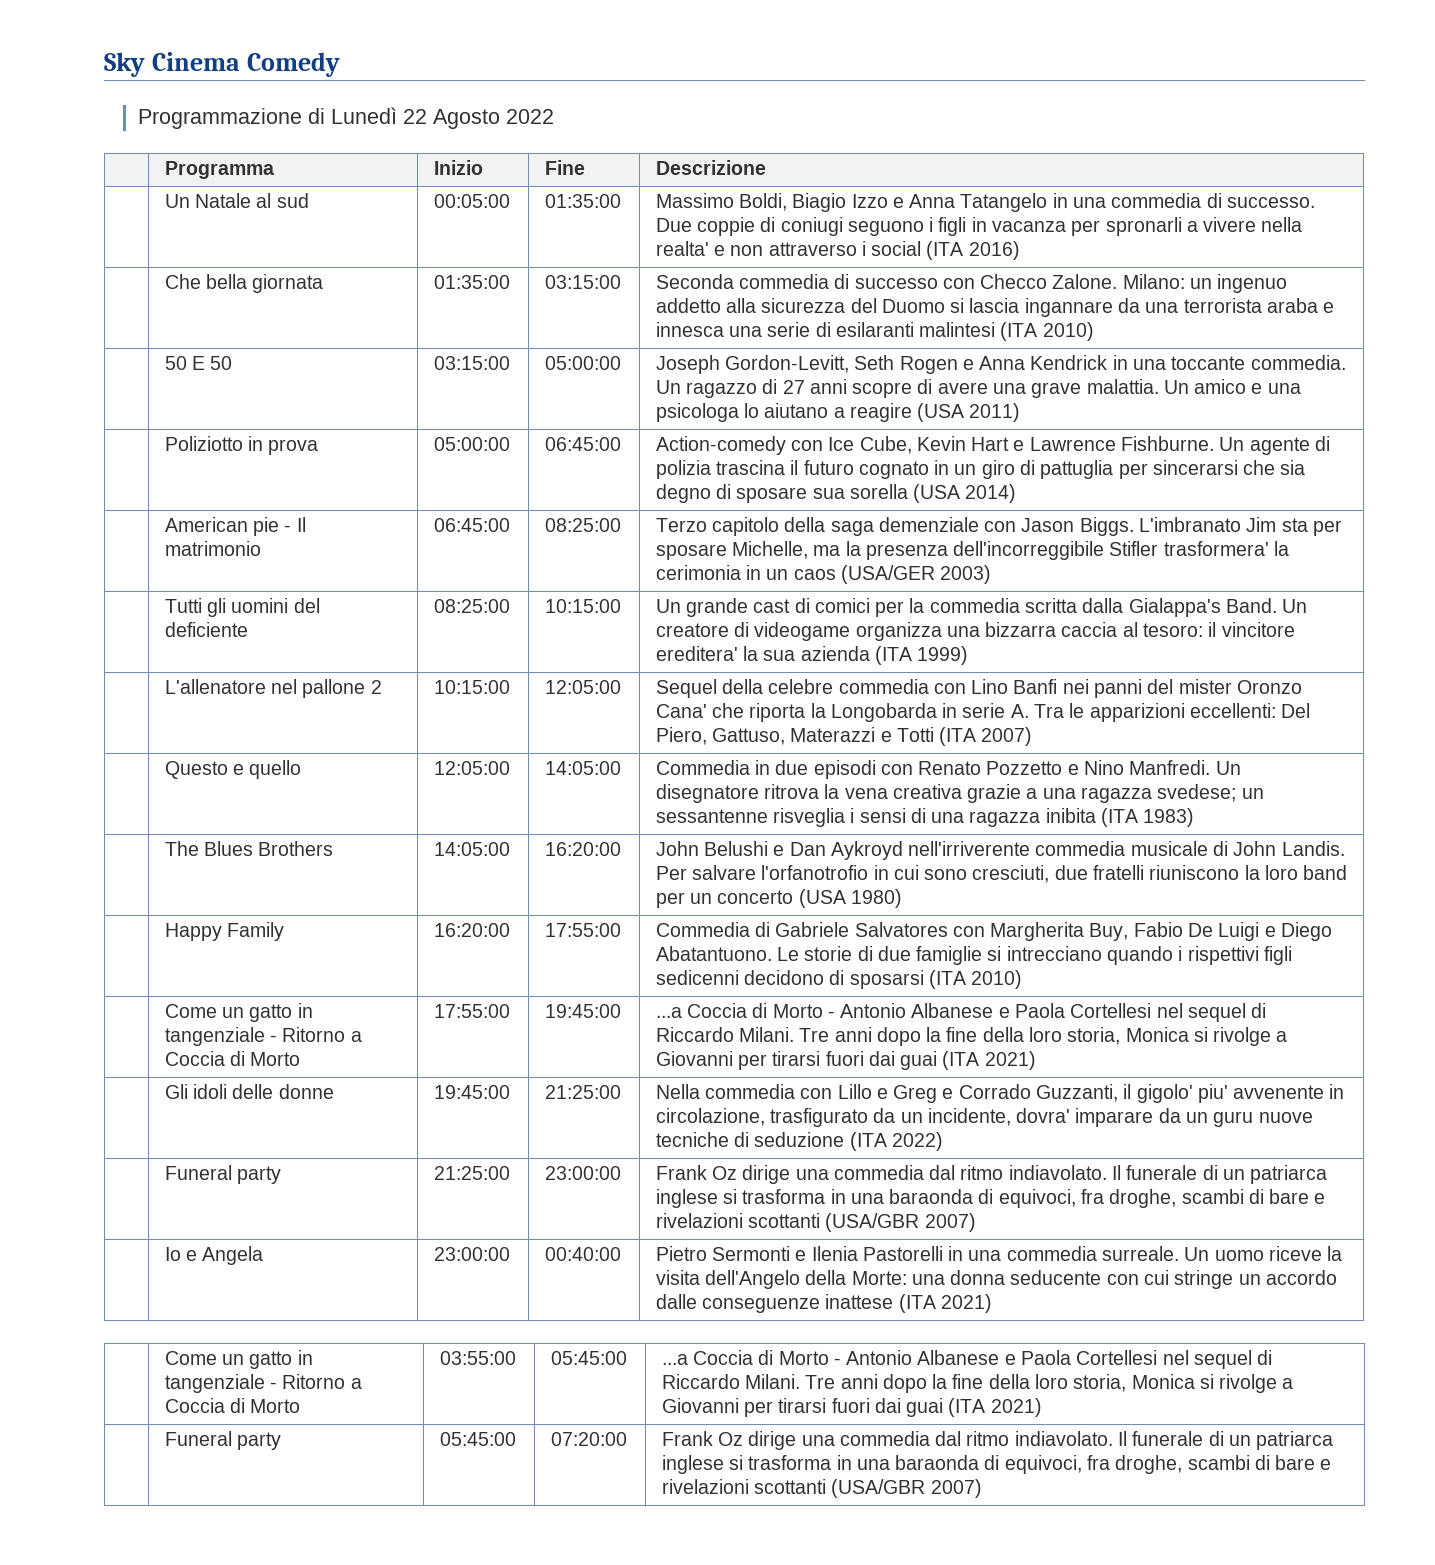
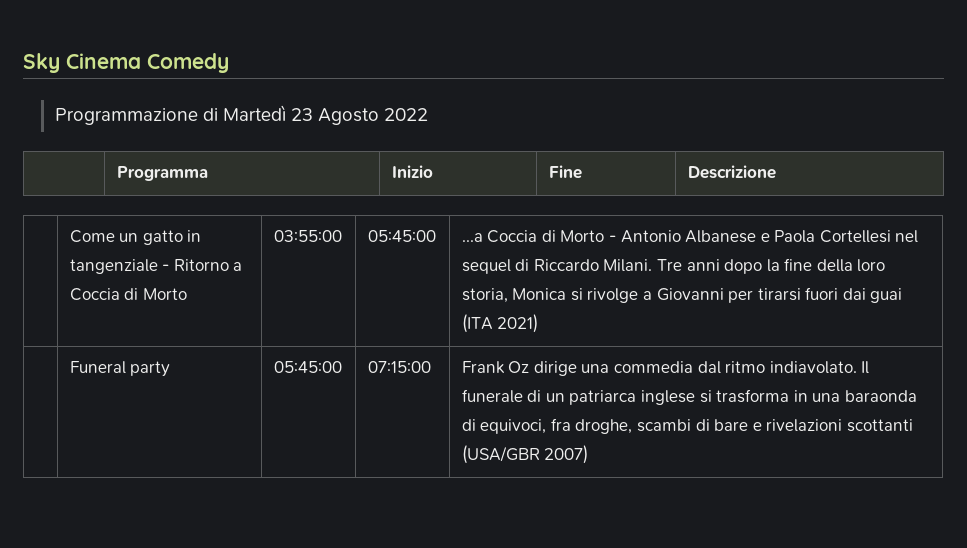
[330,107,427,124] Lunedì 22 -> [222,105,314,121] Martedì 23
[164,193,309,208] [433,194,510,208] [544,194,621,208] [655,193,1315,212] [655,217,1303,236] [655,241,1020,260] [164,274,324,293] [433,275,510,289] [544,275,621,289] [655,274,1288,293] [655,298,1335,317] [655,322,1094,341] [164,356,233,370] [433,356,510,370] [544,356,621,370] [655,355,1346,374] [655,379,1301,398] [655,403,1021,422] [164,436,319,455] [433,437,510,451] [544,437,621,451] [655,436,1330,455] [655,460,1306,479] [655,484,1017,503] [164,517,306,536] [164,541,261,556] [433,518,510,532] [544,518,621,532] [655,517,1342,536] [655,541,1290,560] [655,565,992,584] [164,598,320,617] [164,622,248,637] [433,599,510,613] [544,599,621,613] [655,598,1308,617] [655,622,1295,641] [655,646,969,665] [164,679,382,698] [433,680,510,694] [544,680,621,694] [655,679,1302,698] [655,703,1311,722] [655,727,1033,746] [164,760,302,779] [433,761,510,775] [544,761,621,775] [655,760,1241,779] [655,784,1264,803] [655,808,1195,827] [164,841,334,856] [433,842,510,856] [544,842,621,856] [655,841,1345,860] [655,865,1348,883] [655,889,902,908] [164,922,285,941] [433,923,510,937] [544,923,621,937] [655,922,1332,941] [655,946,1292,965] [655,970,1023,989] [164,1003,313,1022] [164,1027,362,1046] [164,1051,301,1066] [433,1004,510,1018] [544,1004,621,1018] [655,1003,1267,1022] [655,1027,1288,1046] [655,1051,1036,1070] [164,1084,334,1099] [433,1085,510,1099] [544,1085,621,1099] [655,1084,1345,1103] [655,1108,1313,1127] [655,1132,943,1151] [164,1165,282,1184] [433,1166,510,1180] [544,1166,621,1180] [655,1165,1328,1184] [655,1189,1326,1208] [655,1213,976,1232] [164,1246,264,1265] [433,1247,510,1261] [544,1247,621,1261] [655,1246,1343,1261] [655,1270,1337,1289] [655,1294,992,1313] // | Un Natale al sud | 00:05:00 | 01:35:00 | Massimo Boldi, Biagio Izzo e Anna Tatangelo in una commedia di successo. Due coppie di coniugi seguono i figli in vacanza per spronarli a vivere nella realta' e non attraverso i social (ITA 2016) // | Che bella giornata | 01:35:00 | 03:15:00 | Seconda commedia di successo con Checco Zalone. Milano: un ingenuo addetto alla sicurezza del Duomo si lascia ingannare da una terrorista araba e innesca una serie di esilaranti malintesi (ITA 2010) // | 50 E 50 | 03:15:00 | 05:00:00 | Joseph Gordon-Levitt, Seth Rogen e Anna Kendrick in una toccante commedia. Un ragazzo di 27 anni scopre di avere una grave malattia. Un amico e una psicologa lo aiutano a reagire (USA 2011) // | Poliziotto in prova | 05:00:00 | 06:45:00 | Action-comedy con Ice Cube, Kevin Hart e Lawrence Fishburne. Un agente di polizia trascina il futuro cognato in un giro di pattuglia per sincerarsi che sia degno di sposare sua sorella (USA 2014) // | American pie - Il matrimonio | 06:45:00 | 08:25:00 | Terzo capitolo della saga demenziale con Jason Biggs. L'imbranato Jim sta per sposare Michelle, ma la presenza dell'incorreggibile Stifler trasformera' la cerimonia in un caos (USA/GER 2003) // | Tutti gli uomini del deficiente | 08:25:00 | 10:15:00 | Un grande cast di comici per la commedia scritta dalla Gialappa's Band. Un creatore di videogame organizza una bizzarra caccia al tesoro: il vincitore ereditera' la sua azienda (ITA 1999) // | L'allenatore nel pallone 2 | 10:15:00 | 12:05:00 | Sequel della celebre commedia con Lino Banfi nei panni del mister Oronzo Cana' che riporta la Longobarda in serie A. Tra le apparizioni eccellenti: Del Piero, Gattuso, Materazzi e Totti (ITA 2007) // | Questo e quello | 12:05:00 | 14:05:00 | Commedia in due episodi con Renato Pozzetto e Nino Manfredi. Un disegnatore ritrova la vena creativa grazie a una ragazza svedese; un sessantenne risveglia i sensi di una ragazza inibita (ITA 1983) // | The Blues Brothers | 14:05:00 | 16:20:00 | John Belushi e Dan Aykroyd nell'irriverente commedia musicale di John Landis. Per salvare l'orfanotrofio in cui sono cresciuti, due fratelli riuniscono la loro band per un concerto (USA 1980) // | Happy Family | 16:20:00 | 17:55:00 | Commedia di Gabriele Salvatores con Margherita Buy, Fabio De Luigi e Diego Abatantuono. Le storie di due famiglie si intrecciano quando i rispettivi figli sedicenni decidono di sposarsi (ITA 2010) // | Come un gatto in tangenziale - Ritorno a Coccia di Morto | 17:55:00 | 19:45:00 | ...a Coccia di Morto - Antonio Albanese e Paola Cortellesi nel sequel di Riccardo Milani. Tre anni dopo la fine della loro storia, Monica si rivolge a Giovanni per tirarsi fuori dai guai (ITA 2021) // | Gli idoli delle donne | 19:45:00 | 21:25:00 | Nella commedia con Lillo e Greg e Corrado Guzzanti, il gigolo' piu' avvenente in circolazione, trasfigurato da un incidente, dovra' imparare da un guru nuove tecniche di seduzione (ITA 2022) // | Funeral party | 21:25:00 | 23:00:00 | Frank Oz dirige una commedia dal ritmo indiavolato. Il funerale di un patriarca inglese si trasforma in una baraonda di equivoci, fra droghe, scambi di bare e rivelazioni scottanti (USA/GBR 2007) // | Io e Angela | 23:00:00 | 00:40:00 | Pietro Sermonti e Ilenia Pastorelli in una commedia surreale. Un uomo riceve la visita dell'Angelo della Morte: una donna seducente con cui stringe un accordo dalle conseguenze inattese (ITA 2021) -> (776, 172) none
[550,1432,627,1446] 07:20:00 -> [367,361,431,373] 07:15:00

